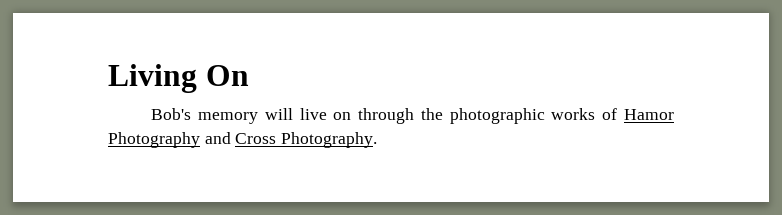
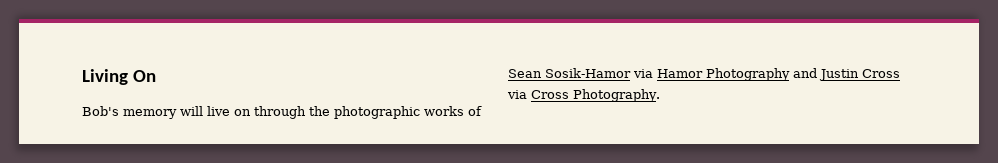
[624,109,675,120] [108,132,231,148] Hamor Photography and -> [508,68,900,81] [507,90,527,99] Sean Sosik-Hamor via Hamor Photography and Justin Cross via

